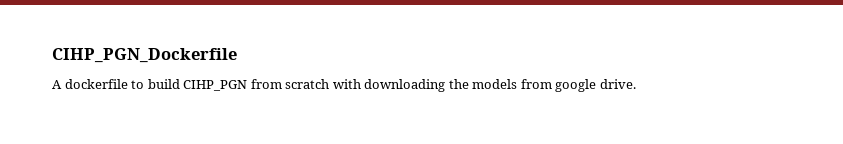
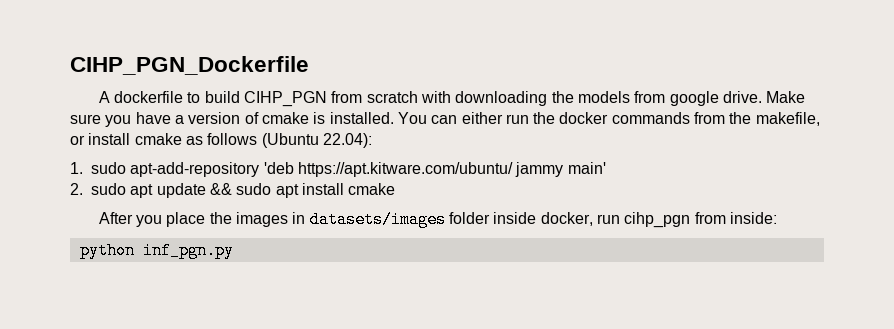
(636, 84) none -> [766,91,806,103] [70,112,820,127] [70,133,372,148] [70,162,606,177] [70,183,396,198] [98,211,777,228] [79,242,234,259] Make sure you have a version of cmake is installed. You can either run the docker commands from the makefile, or install cmake as follows (Ubuntu 22.04): // 1. sudo apt-add-repository 'deb https://apt.kitware.com/ubuntu/ jammy main' // 2. sudo apt update && sudo apt install cmake // After you place the images in datasets/images folder inside docker, run cihp_pgn from inside: // python inf_pgn.py

